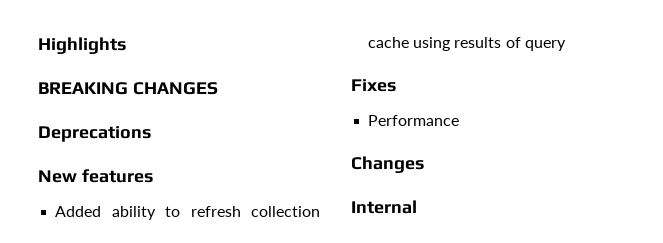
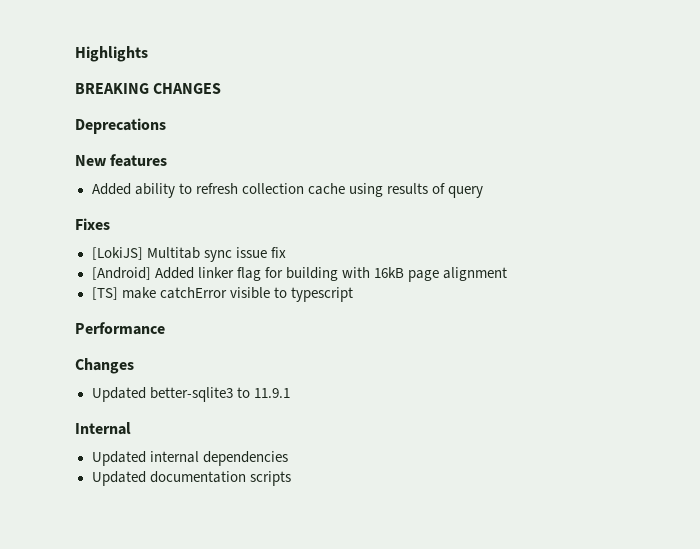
[368,115,460,126] [351,156,424,173] [351,200,417,214] Performance // Changes // Internal -> [91,247,286,262] [91,267,507,282] [91,287,353,302] [75,322,165,335] [75,358,134,374] [91,387,290,402] [75,422,131,435] [91,451,288,466] [91,471,291,486] [LokiJS] Multitab sync issue fix // [Android] Added linker flag for building with 16kB page alignment // [TS] make catchError visible to typescript // Performance // Changes // Updated better-sqlite3 to 11.9.1 // Internal // Updated internal dependencies // Updated documentation scripts

